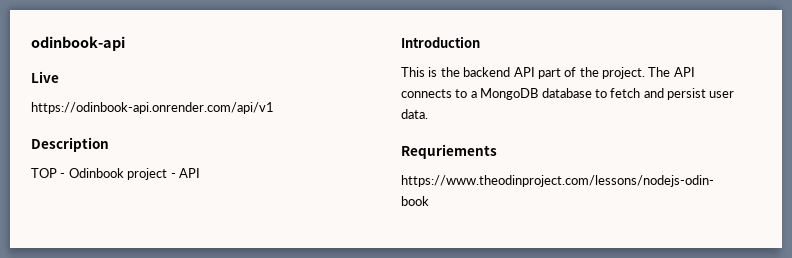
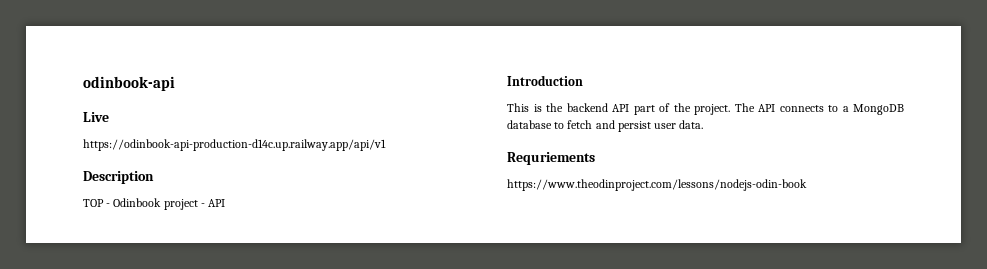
[31,102,274,114] https://odinbook-api.onrender.com/api/v1 -> [83,139,386,151] https://odinbook-api-production-d14c.up.railway.app/api/v1

